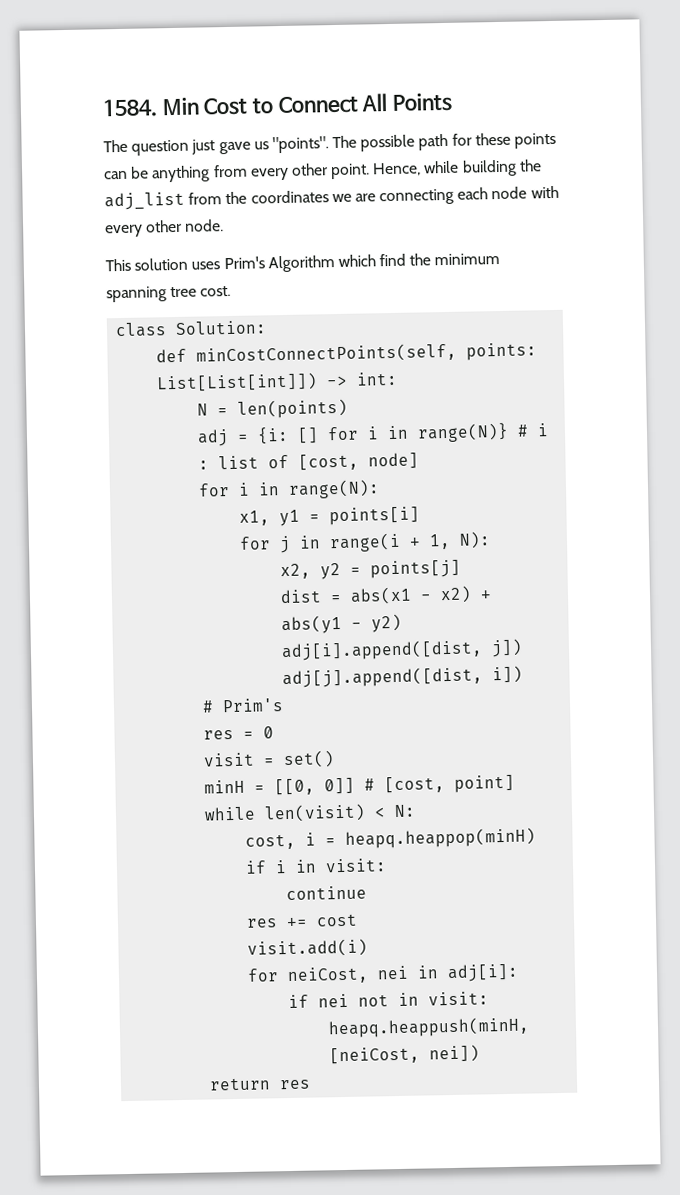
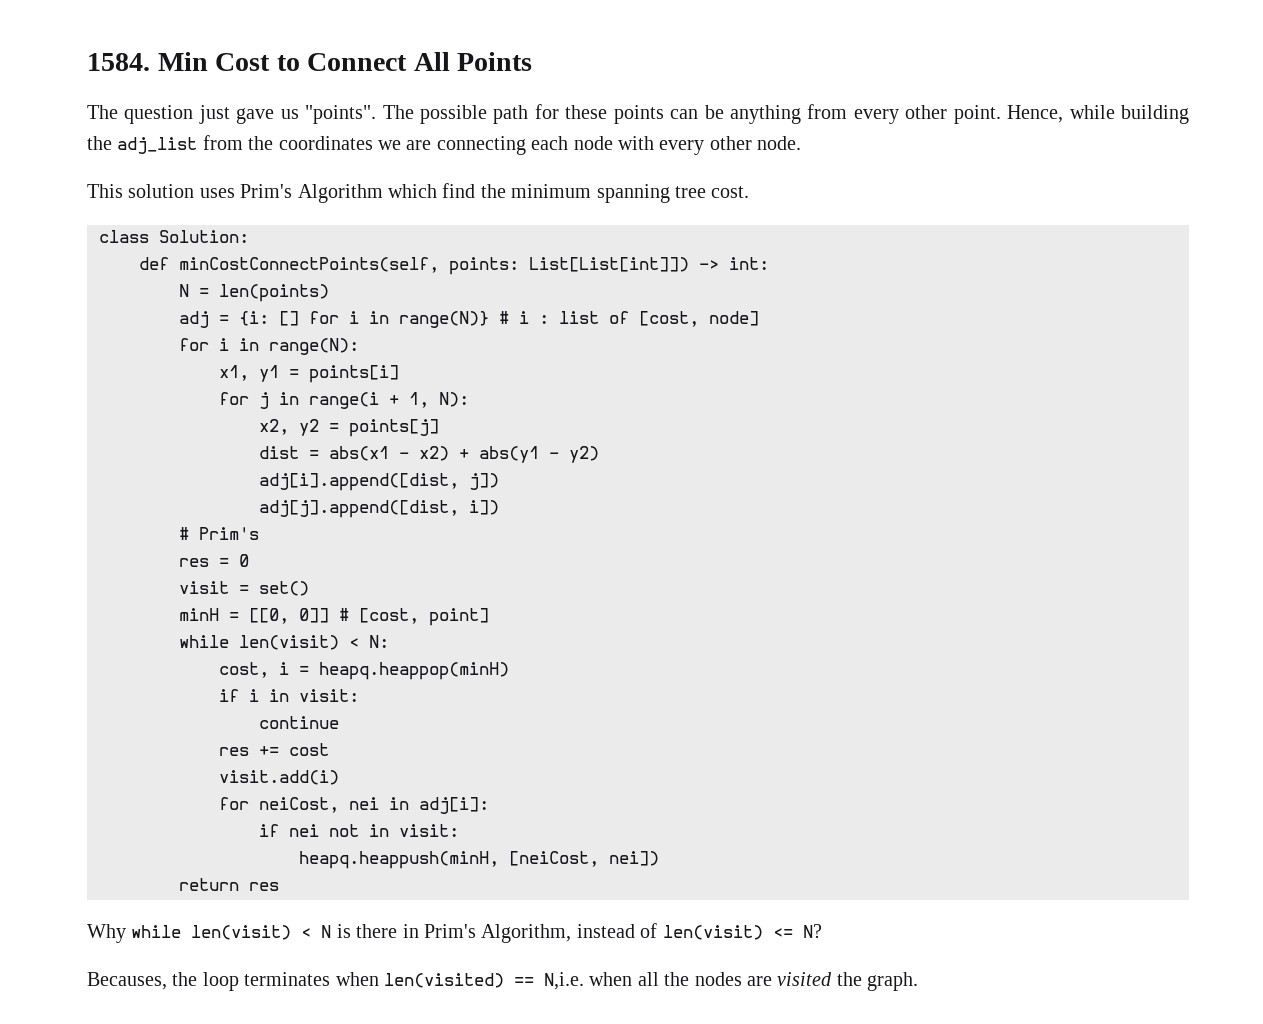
(312, 1084) none -> [87,923,822,943] [87,972,919,991] // Why while len(visit) < N is there in Prim's Algorithm, instead of len(visit) <= N? // Becauses, the loop terminates when len(visited) == N,i.e. when all the nodes are visited the graph.

